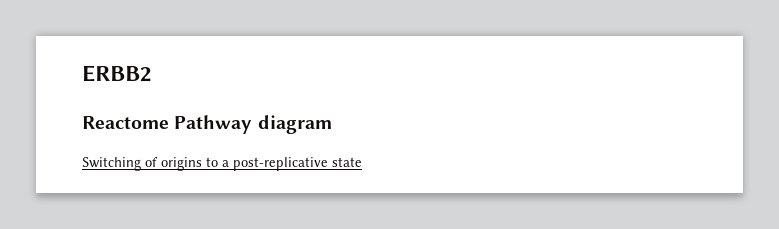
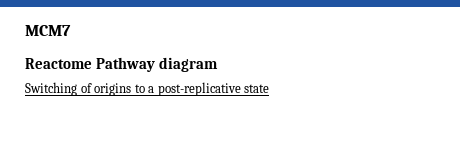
[82,65,152,82] ERBB2 -> [25,25,71,36] MCM7

